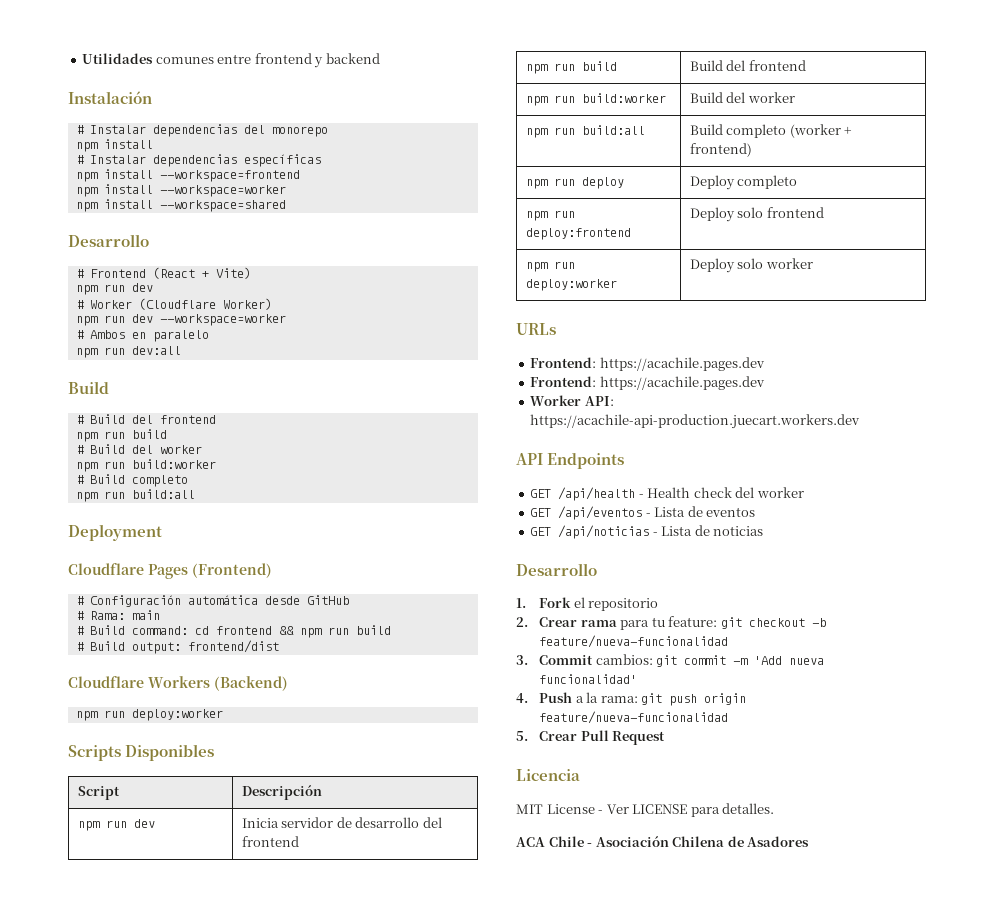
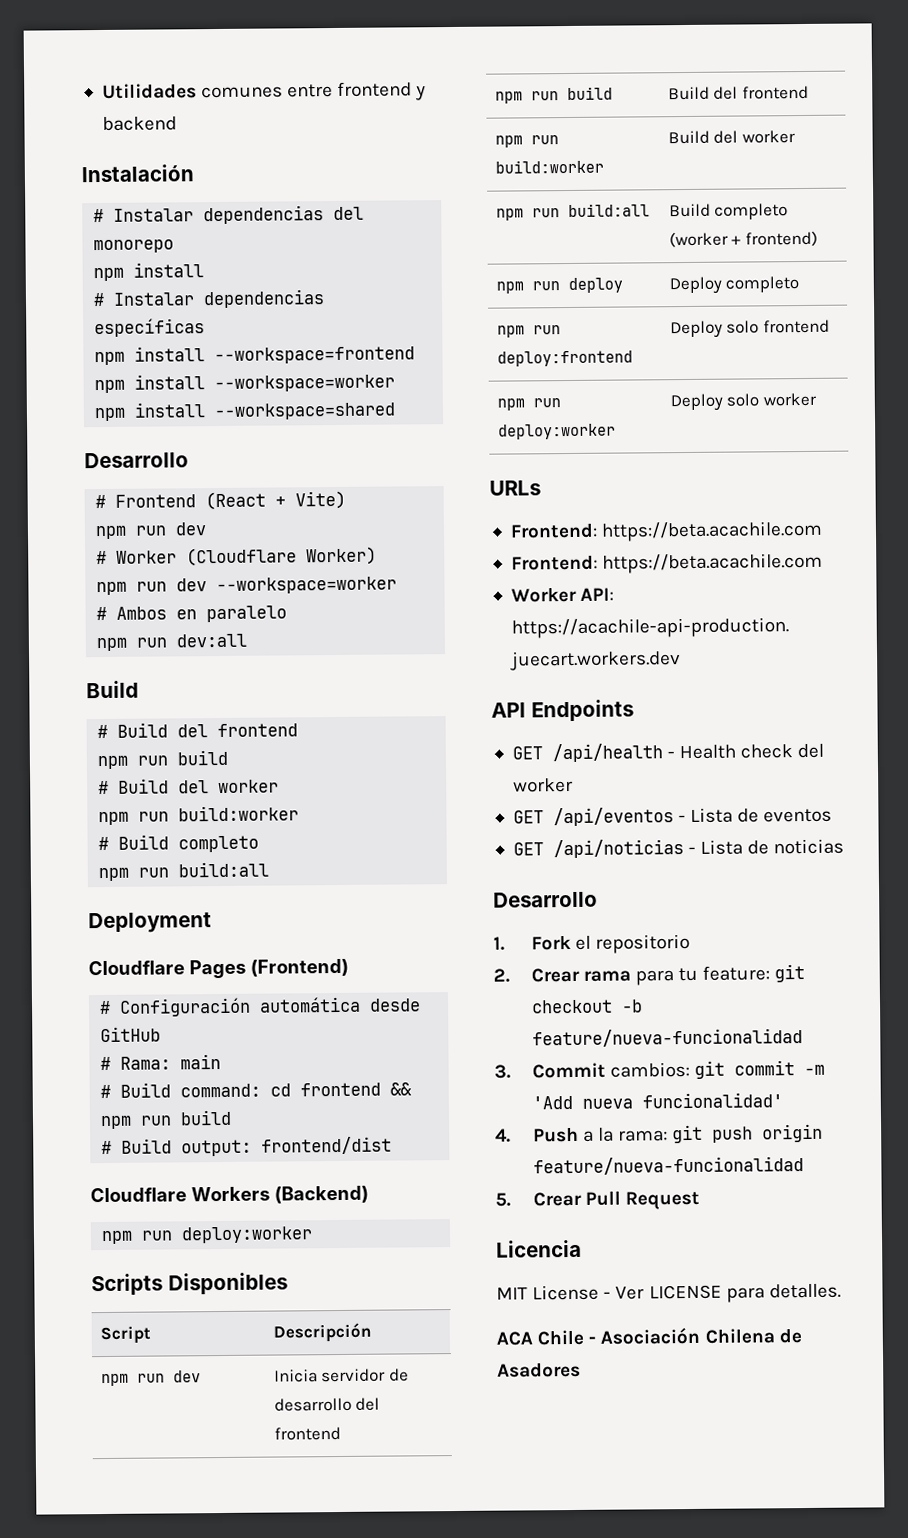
[599,357,765,371] [530,376,765,390] https://acachile.pages.dev // Frontend: https://acachile.pages.dev -> [601,520,824,542] [510,552,824,574] https://beta.acachile.com // Frontend: https://beta.acachile.com

